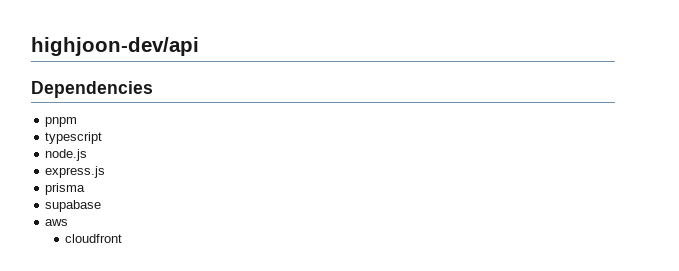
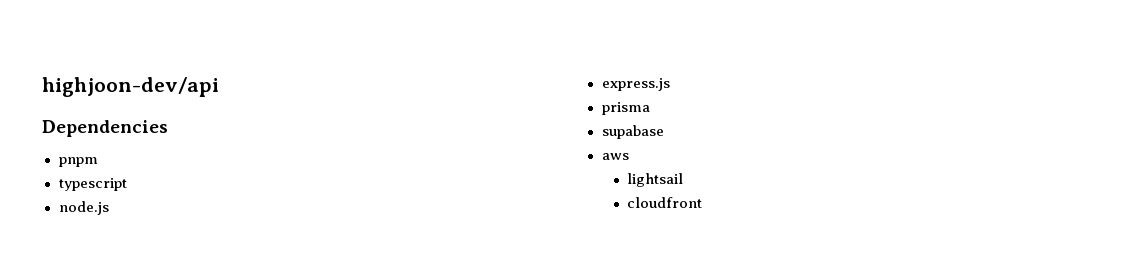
(69, 222) none -> [627,173,684,187] // lightsail

